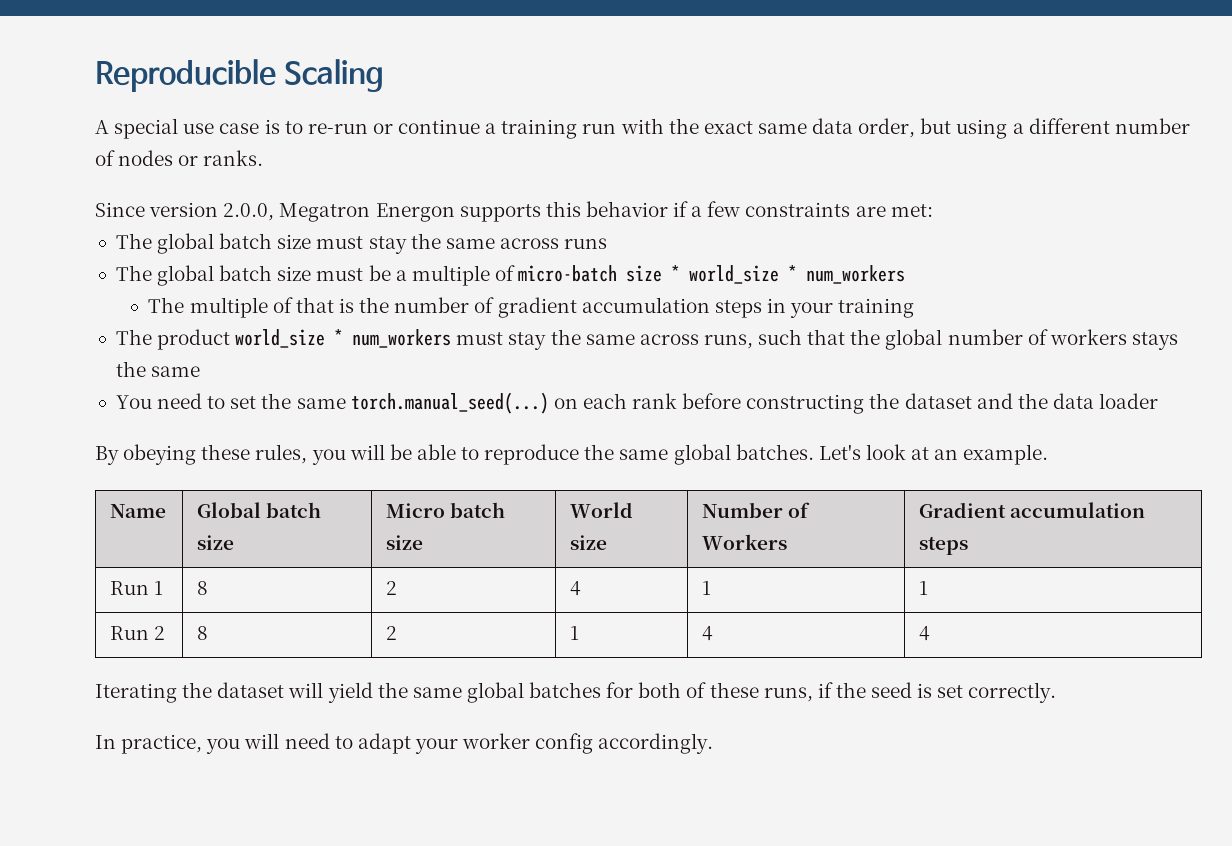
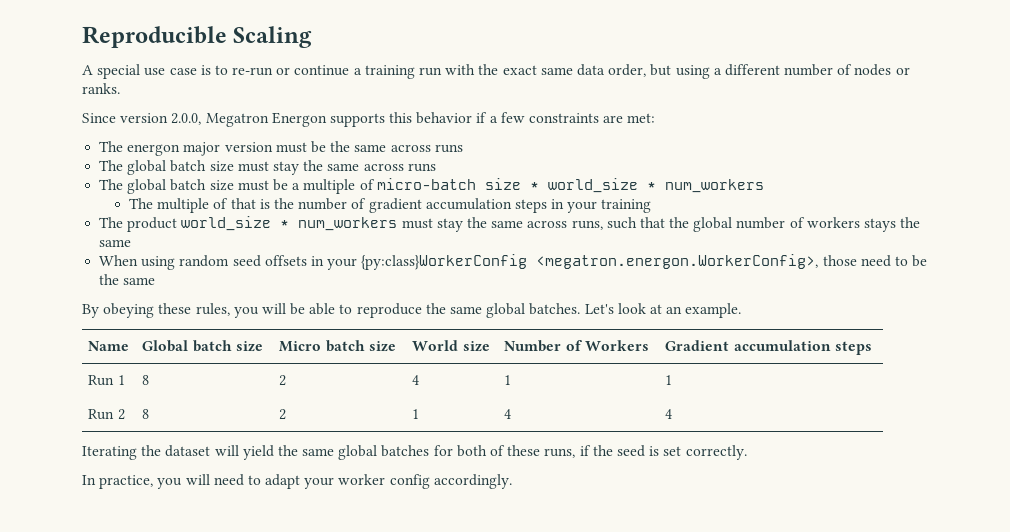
(933, 210) none -> [99,141,463,156] // The energon major version must be the same across runs
[115,392,1159,414] You need to set the same torch.manual_seed(...) on each rank before constructing the dataset and the data loader -> [99,254,928,270] [99,274,156,285] When using random seed offsets in your {py:class}WorkerConfig <megatron.energon.WorkerConfig>, those need to be the same

